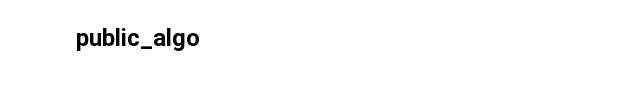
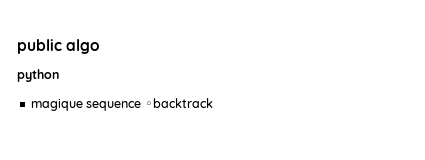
[76,28,200,51] public_algo -> [17,39,101,54] [17,69,59,82] [30,98,213,111] public algo // python // magique sequence ◦backtrack

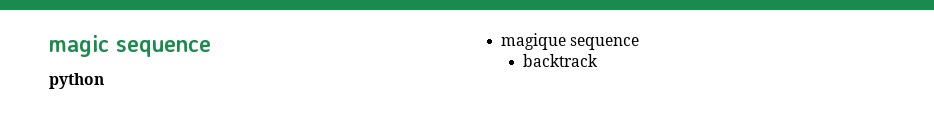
[17,39,101,54] public algo -> [49,35,211,57] magic sequence
[144,98,213,108] ◦backtrack -> [522,54,598,67] // backtrack

